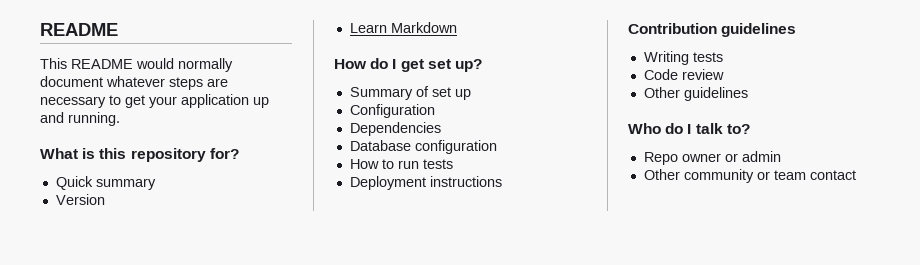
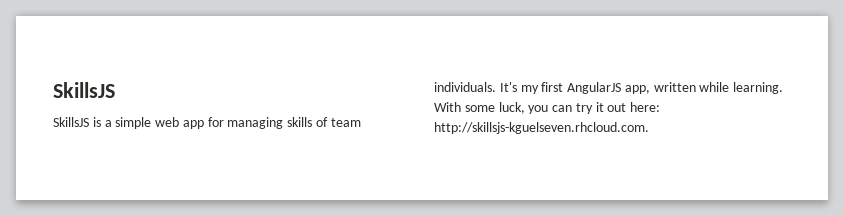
[40,23,118,36] [40,58,233,72] [40,76,228,90] [40,94,269,108] [40,112,120,126] [40,148,239,162] [55,176,156,190] [55,194,105,205] [349,22,457,33] [334,58,482,72] [349,86,471,100] [349,104,435,118] [349,122,441,136] [349,140,497,154] [349,159,453,169] [349,176,502,190] [628,23,797,37] [643,51,723,65] [643,69,724,80] [643,87,748,101] [628,123,750,134] [643,151,781,165] [643,169,856,183] README // This README would normally document whatever steps are necessary to get your application up and running. // What is this repository for? // Quick summary // Version // Learn Markdown // How do I get set up? // Summary of set up // Configuration // Dependencies // Database configuration // How to run tests // Deployment instructions // Contribution guidelines // Writing tests // Code review // Other guidelines // Who do I talk to? // Repo owner or admin // Other community or team contact -> [53,82,115,98] [53,117,361,129] [434,82,784,94] [434,102,661,114] [434,122,649,134] SkillsJS // SkillsJS is a simple web app for managing skills of team individuals. It's my first AngularJS app, written while learning. With some luck, you can try it out here: http://skillsjs-kguelseven.rhcloud.com.

